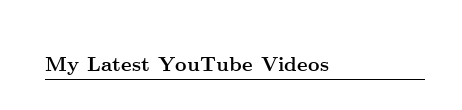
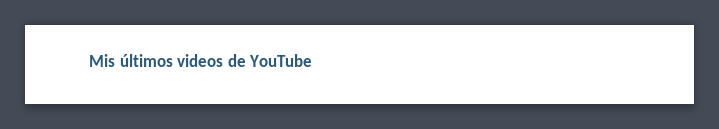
[45,56,329,75] My Latest YouTube Videos -> [89,54,313,67] Mis últimos videos de YouTube

